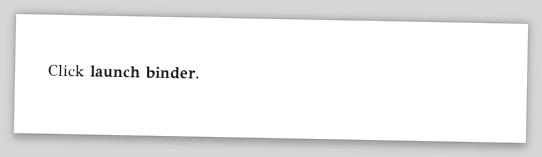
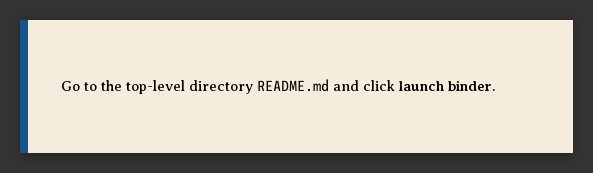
[48,64,86,77] Click -> [61,79,395,94] Go to the top-level directory README.md and click

